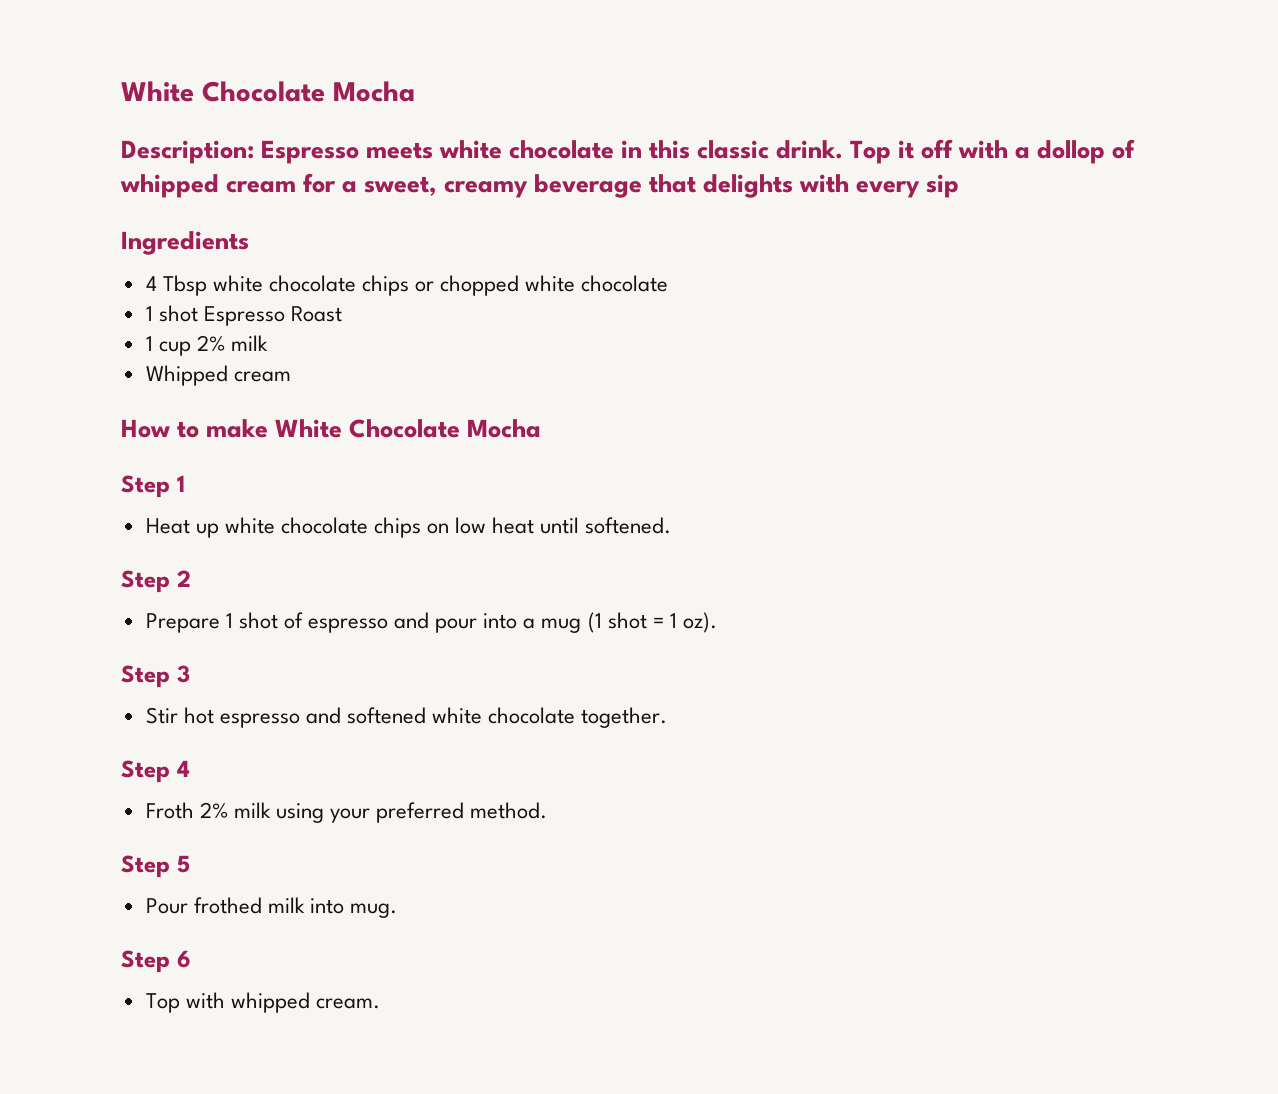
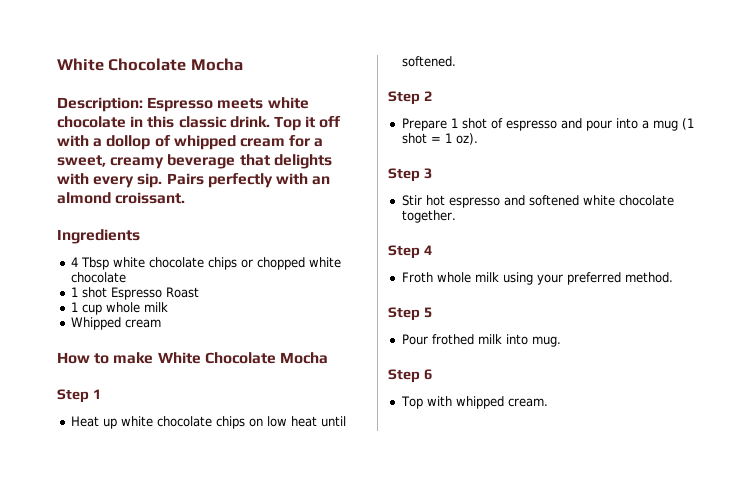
[926,174,960,198] sip -> [137,173,331,188] [57,192,186,204] sip. Pairs perfectly with an almond croissant.
[196,335,225,351] 2% -> [105,302,140,313] whole
[199,802,228,818] 2% -> [436,272,471,283] whole

